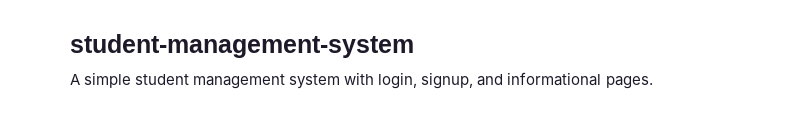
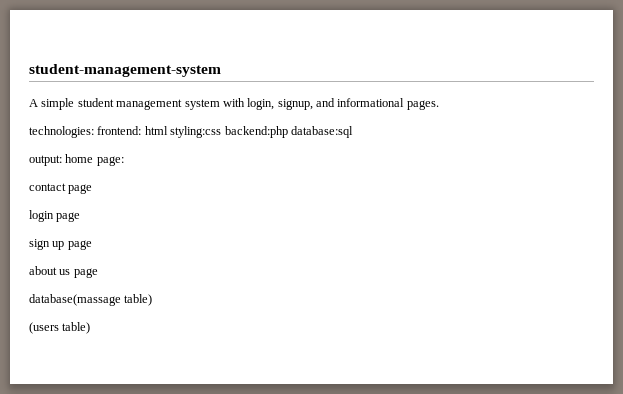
(653, 82) none -> [29,126,353,138] [29,154,124,166] [29,183,93,194] [29,210,81,222] [29,239,92,250] [29,266,98,278] [29,294,153,306] [29,322,91,334] // technologies: frontend: html styling:css backend:php database:sql // output: home page: // contact page // login page // sign up page // about us page // database(massage table) // (users table)

